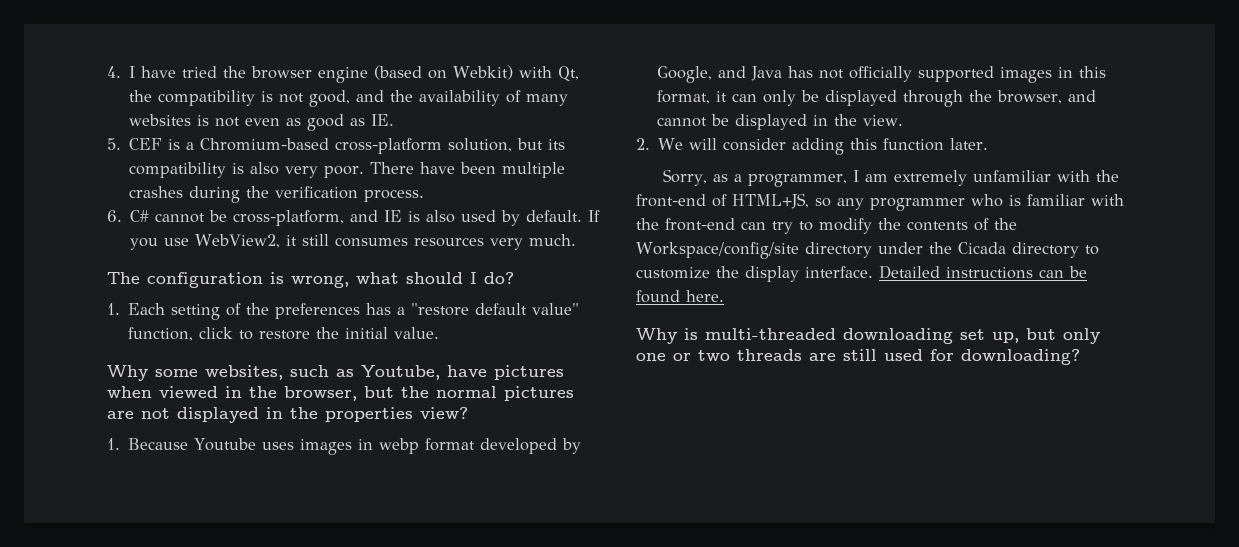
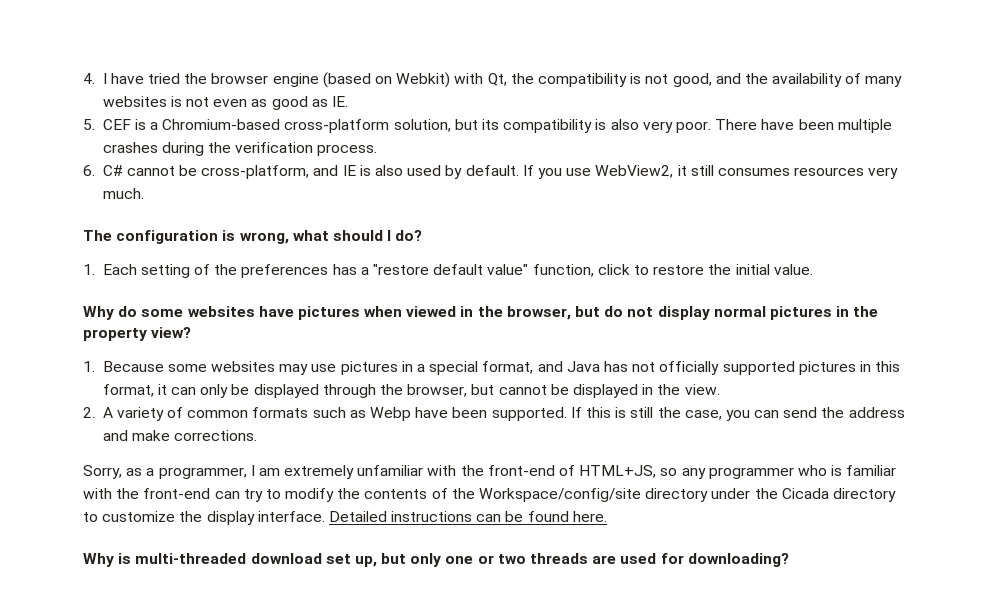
[155,365,440,380] some websites, such as Youtube, -> [118,306,255,317] do some websites
[401,386,574,401] [107,407,413,423] the normal pictures are not displayed in the properties -> [604,306,879,320] [83,328,147,341] do not display normal pictures in the property
[194,438,582,455] [657,66,713,83] Youtube uses images in webp format developed by Google, -> [167,361,534,375] some websites may use pictures in a special format,
[1000,67,1053,83] images -> [798,361,856,375] pictures
[1068,90,1097,102] and -> [471,384,495,395] but
[658,138,989,155] We will consider adding this function later. -> [102,407,905,421] [102,430,258,441] A variety of common formats such as Webp have been supported. If this is still the case, you can send the address and make corrections.
[843,328,953,344] downloading -> [250,553,322,564] download
[843,349,877,361] still -> (617, 559) none

